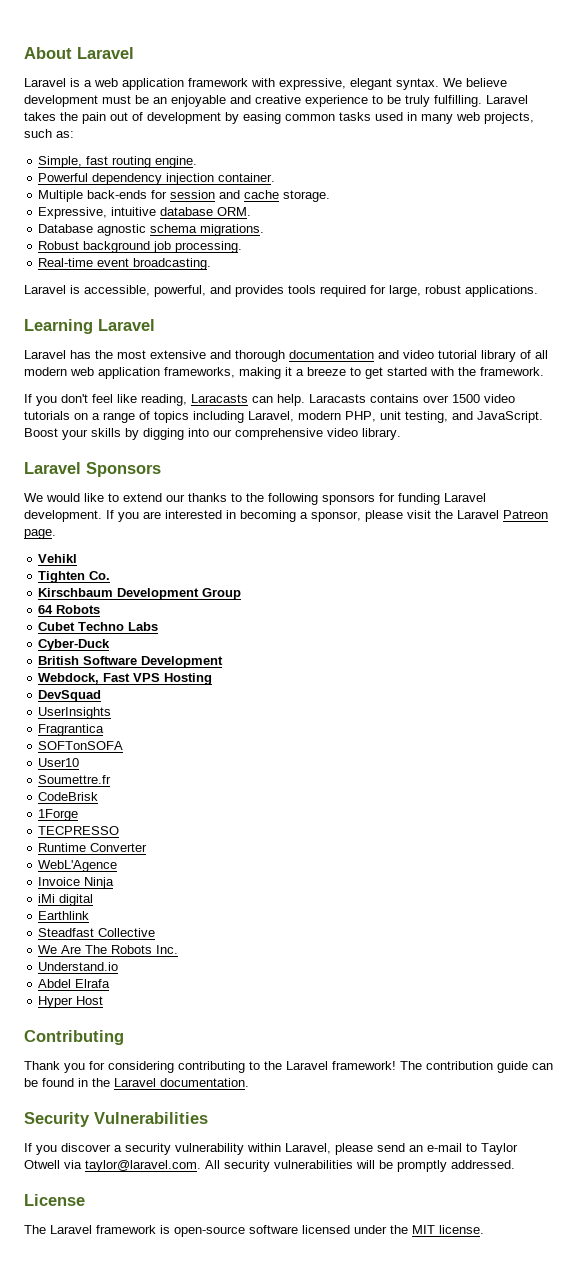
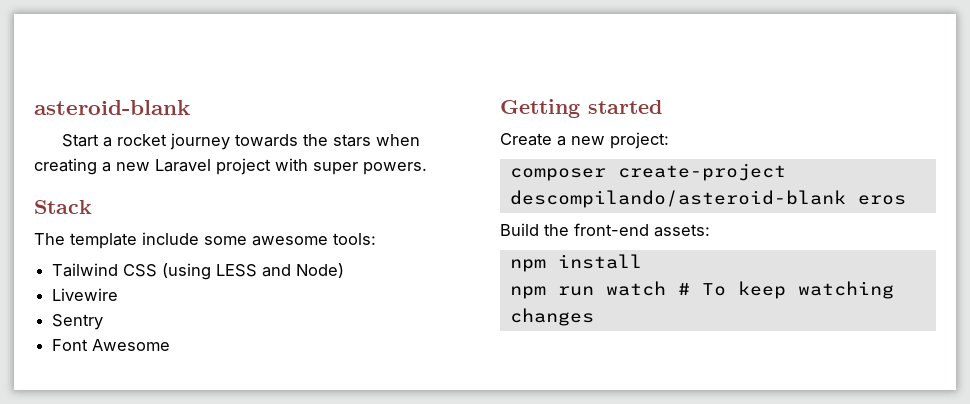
[24,47,134,59] [24,78,507,90] [24,95,528,107] [24,112,534,124] [24,129,74,138] [38,156,198,168] [38,173,276,185] [38,190,331,202] [38,207,252,219] [38,224,265,236] [38,241,243,253] [38,258,212,270] [24,285,538,297] [24,319,155,334] [24,350,548,362] [24,367,544,379] [24,394,515,406] [24,411,543,423] [24,428,401,440] [24,462,161,477] [24,493,486,505] [24,510,548,522] [24,529,56,539] [38,554,78,563] [38,571,111,583] [38,588,242,600] [38,605,101,614] [38,622,159,631] [38,639,111,651] [38,656,224,668] [38,673,213,685] [38,690,102,702] [38,707,112,719] [38,724,105,736] [38,741,124,750] [38,758,80,767] [38,775,112,784] [38,792,99,801] [38,809,79,821] [38,826,120,835] [38,843,148,852] [38,860,118,872] [38,877,115,889] [38,894,94,906] [38,911,90,920] [38,928,156,937] [38,945,179,954] [38,962,119,971] [38,979,111,988] [38,996,104,1008] [24,1030,124,1045] [24,1061,553,1073] [24,1078,249,1087] [24,1112,208,1127] [24,1143,518,1155] [24,1160,515,1172] [24,1194,85,1206] [24,1225,484,1237] About Laravel // Laravel is a web application framework with expressive, elegant syntax. We believe development must be an enjoyable and creative experience to be truly fulfilling. Laravel takes the pain out of development by easing common tasks used in many web projects, such as: // Simple, fast routing engine. // Powerful dependency injection container. // Multiple back-ends for session and cache storage. // Expressive, intuitive database ORM. // Database agnostic schema migrations. // Robust background job processing. // Real-time event broadcasting. // Laravel is accessible, powerful, and provides tools required for large, robust applications. // Learning Laravel // Laravel has the most extensive and thorough documentation and video tutorial library of all modern web application frameworks, making it a breeze to get started with the framework. // If you don't feel like reading, Laracasts can help. Laracasts contains over 1500 video tutorials on a range of topics including Laravel, modern PHP, unit testing, and JavaScript. Boost your skills by digging into our comprehensive video library. // Laravel Sponsors // We would like to extend our thanks to the following sponsors for funding Laravel development. If you are interested in becoming a sponsor, please visit the Laravel Patreon page. // Vehikl // Tighten Co. // Kirschbaum Development Group // 64 Robots // Cubet Techno Labs // Cyber-Duck // British Software Development // Webdock, Fast VPS Hosting // DevSquad // UserInsights // Fragrantica // SOFTonSOFA // User10 // Soumettre.fr // CodeBrisk // 1Forge // TECPRESSO // Runtime Converter // WebL'Agence // Invoice Ninja // iMi digital // Earthlink // Steadfast Collective // We Are The Robots Inc. // Understand.io // Abdel Elrafa // Hyper Host // Contributing // Thank you for considering contributing to the Laravel framework! The contribution guide can be found in the Laravel documentation. // Security Vulnerabilities // If you discover a security vulnerability within Laravel, please send an e-mail to Taylor Otwell via taylor@laravel.com. All security vulnerabilities will be promptly addressed. // License // The Laravel framework is open-source software licensed under the MIT license. -> [34,100,190,115] [61,133,420,150] [34,158,427,175] [34,200,92,214] [34,232,376,249] [52,263,345,280] [52,288,119,301] [52,314,104,330] [52,339,171,351] [500,99,662,118] [500,132,669,149] [509,163,786,181] [509,190,906,208] [500,223,710,237] [509,254,642,272] [509,281,894,299] [509,308,594,326] asteroid-blank // Start a rocket journey towards the stars when creating a new Laravel project with super powers. // Stack // The template include some awesome tools: // Tailwind CSS (using LESS and Node) // Livewire // Sentry // Font Awesome // Getting started // Create a new project: // composer create-project descompilando/asteroid-blank eros // Build the front-end assets: // npm install // npm run watch # To keep watching changes

